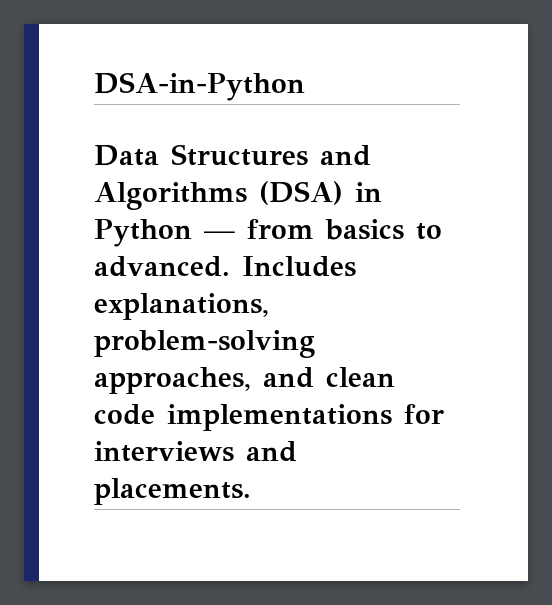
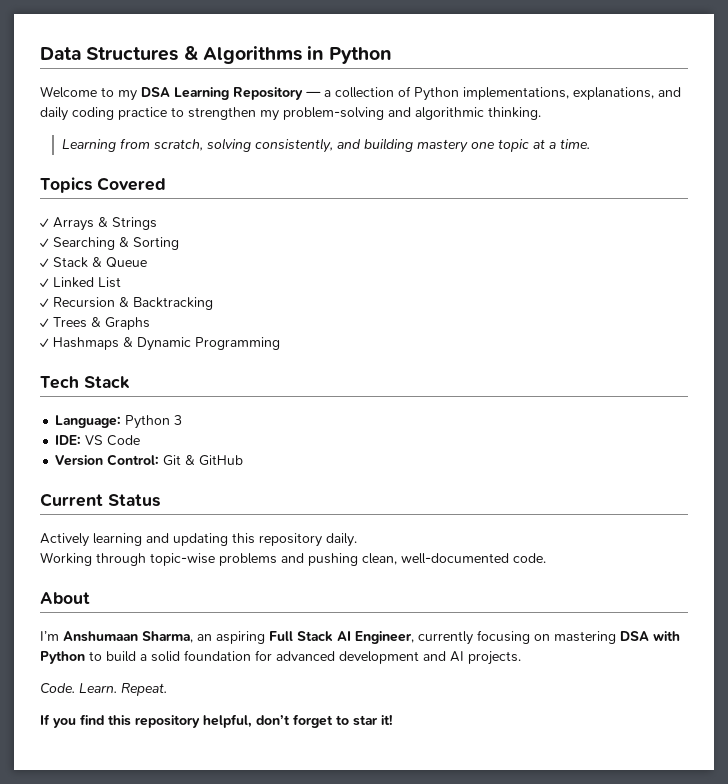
[94,72,305,101] DSA-in-Python // -> (40, 53) none
[320,145,371,166] [94,181,343,210] and Algorithms (DSA) -> [183,46,302,64] & Algorithms
[204,219,442,240] [94,256,356,277] [94,293,269,320] [94,330,315,358] [94,367,395,394] [94,404,444,431] [94,441,297,462] [94,478,251,505] — from basics to advanced. Includes explanations, problem-solving approaches, and clean code implementations for interviews and placements. -> [40,86,681,101] [40,107,541,121] [62,138,591,153] [40,177,166,193] [40,217,157,231] [40,237,179,250] [40,257,147,268] [40,277,121,288] [40,297,213,310] [40,317,150,330] [40,337,280,351] [40,376,130,389] [55,415,183,429] [55,435,141,446] [55,454,244,466] [40,493,160,507] [40,533,357,547] [40,552,546,566] [40,592,90,604] [40,630,680,645] [40,650,521,665] [40,683,167,696] [40,714,393,728] // Welcome to my DSA Learning Repository — a collection of Python implementations, explanations, and daily coding practice to strengthen my problem-solving and algorithmic thinking. // Learning from scratch, solving consistently, and building mastery one topic at a time. // Topics Covered // ✓ Arrays & Strings // ✓ Searching & Sorting // ✓ Stack & Queue // ✓ Linked List // ✓ Recursion & Backtracking // ✓ Trees & Graphs // ✓ Hashmaps & Dynamic Programming // Tech Stack // Language: Python 3 // IDE: VS Code // Version Control: Git & GitHub // Current Status // Actively learning and updating this repository daily. // Working through topic-wise problems and pushing clean, well-documented code. // About // I’m Anshumaan Sharma, an aspiring Full Stack AI Engineer, currently focusing on mastering DSA with Python to build a solid foundation for advanced development and AI projects. // Code. Learn. Repeat. // If you find this repository helpful, don’t forget to star it!

